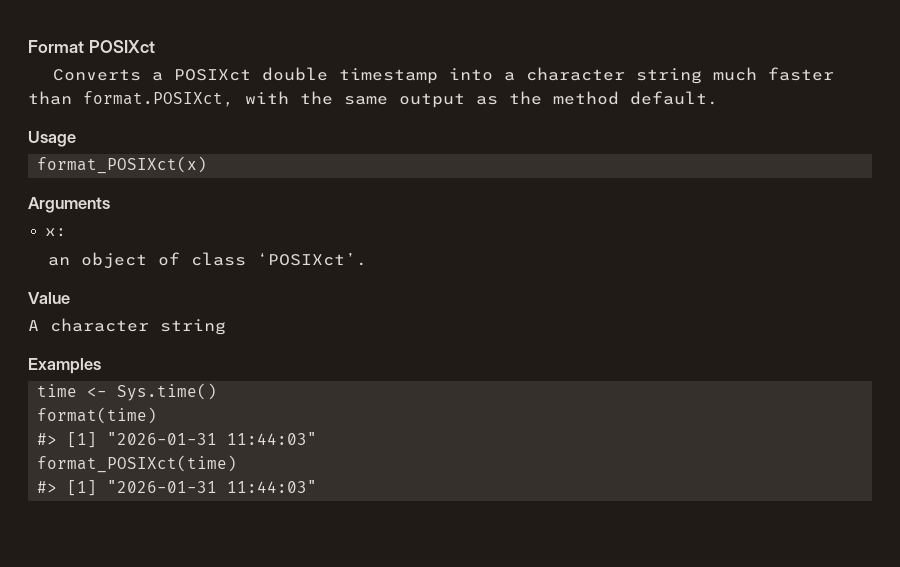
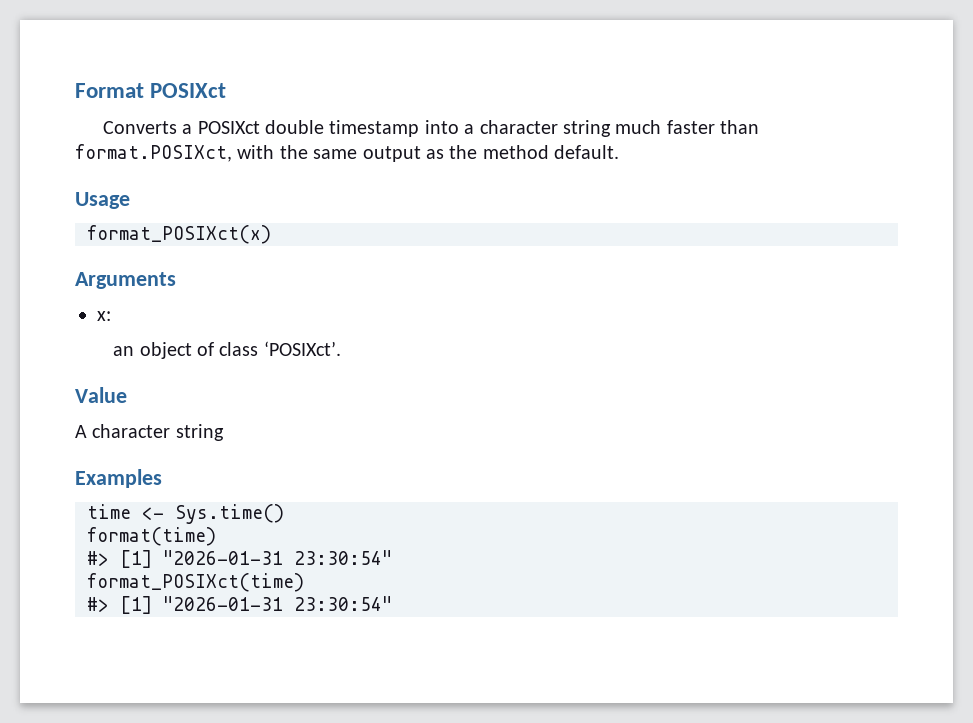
[227,432,318,445] 11:44:03" -> [294,550,392,565] 23:30:54"
[227,480,318,493] 11:44:03" -> [294,596,392,611] 23:30:54"

